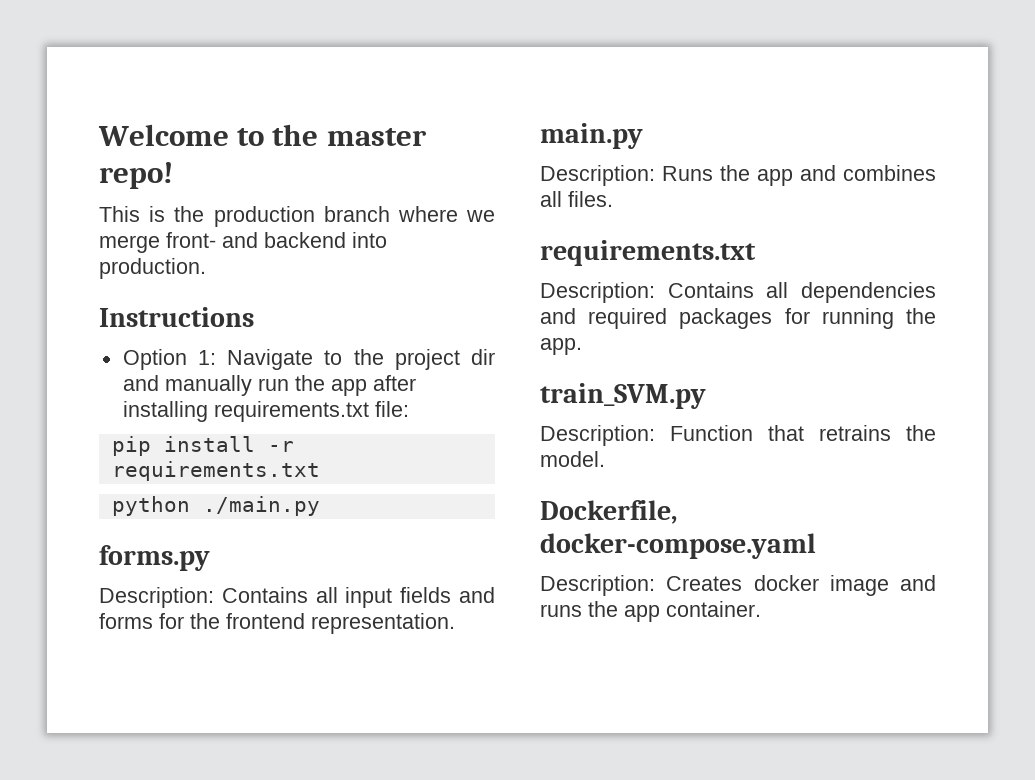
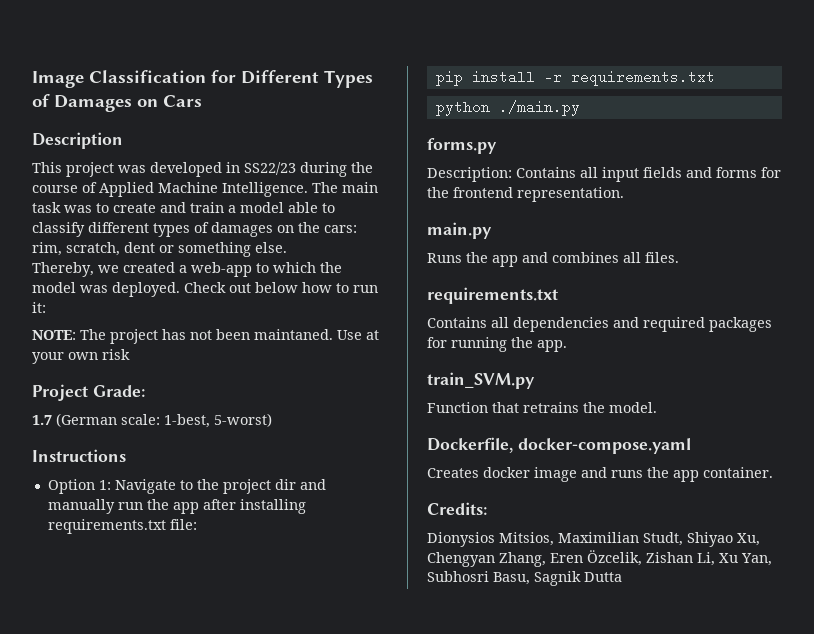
[98,124,427,146] [99,162,173,189] [99,206,495,227] [99,232,387,253] [99,258,206,279] Welcome to the master repo! // This is the production branch where we merge front- and backend into production. -> [32,70,373,88] [32,94,202,112] [32,132,123,149] [32,162,373,177] [32,182,378,197] [32,202,335,213] [32,222,357,237] [32,242,287,257] [32,262,342,277] [32,282,378,297] [32,302,46,313] [32,329,379,344] [32,349,130,364] [32,384,145,401] [32,413,272,428] Image Classification for Different Types of Damages on Cars // Description // This project was developed in SS22/23 during the course of Applied Machine Intelligence. The main task was to create and train a model able to classify different types of damages on the cars: rim, scratch, dent or something else. // Thereby, we created a web-app to which the model was deployed. Check out below how to run it: // NOTE: The project has not been maintaned. Use at your own risk // Project Grade: // 1.7 (German scale: 1-best, 5-worst)
[540,165,655,186] Description: -> (492, 230) none
[540,282,655,303] Description: -> (558, 295) none
[540,425,655,446] Description: -> (535, 380) none
[540,575,655,596] Description: -> (691, 446) none
(761, 609) none -> [427,502,487,515] [427,532,760,547] [427,550,772,567] [427,571,622,586] // Credits: // Dionysios Mitsios, Maximilian Studt, Shiyao Xu, Chengyan Zhang, Eren Özcelik, Zishan Li, Xu Yan, Subhosri Basu, Sagnik Dutta

